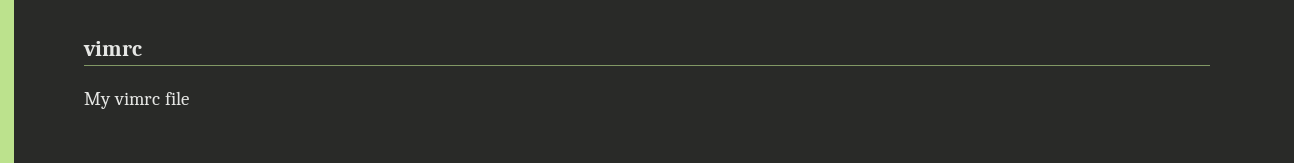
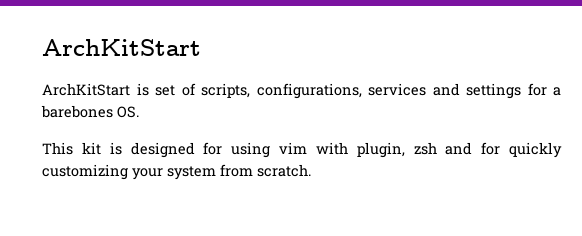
[83,41,142,56] [84,91,190,109] vimrc // My vimrc file -> [42,39,201,56] [42,83,561,99] [41,105,139,118] [42,142,562,158] [42,164,311,180] ArchKitStart // ArchKitStart is set of scripts, configurations, services and settings for a barebones OS. // This kit is designed for using vim with plugin, zsh and for quickly customizing your system from scratch.

